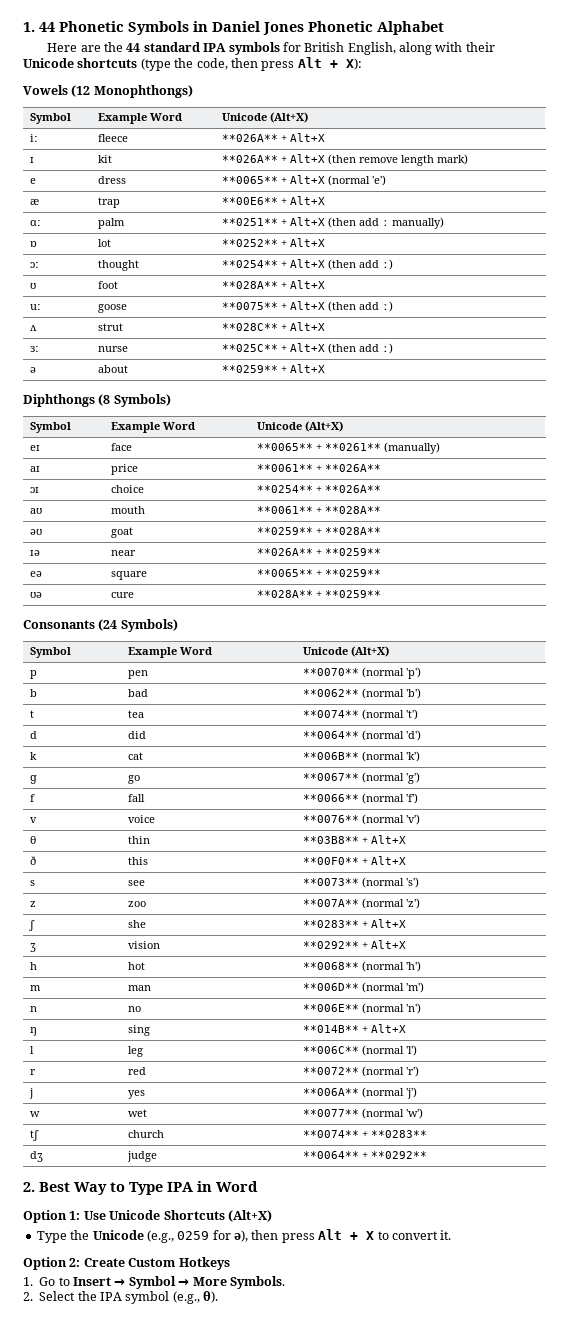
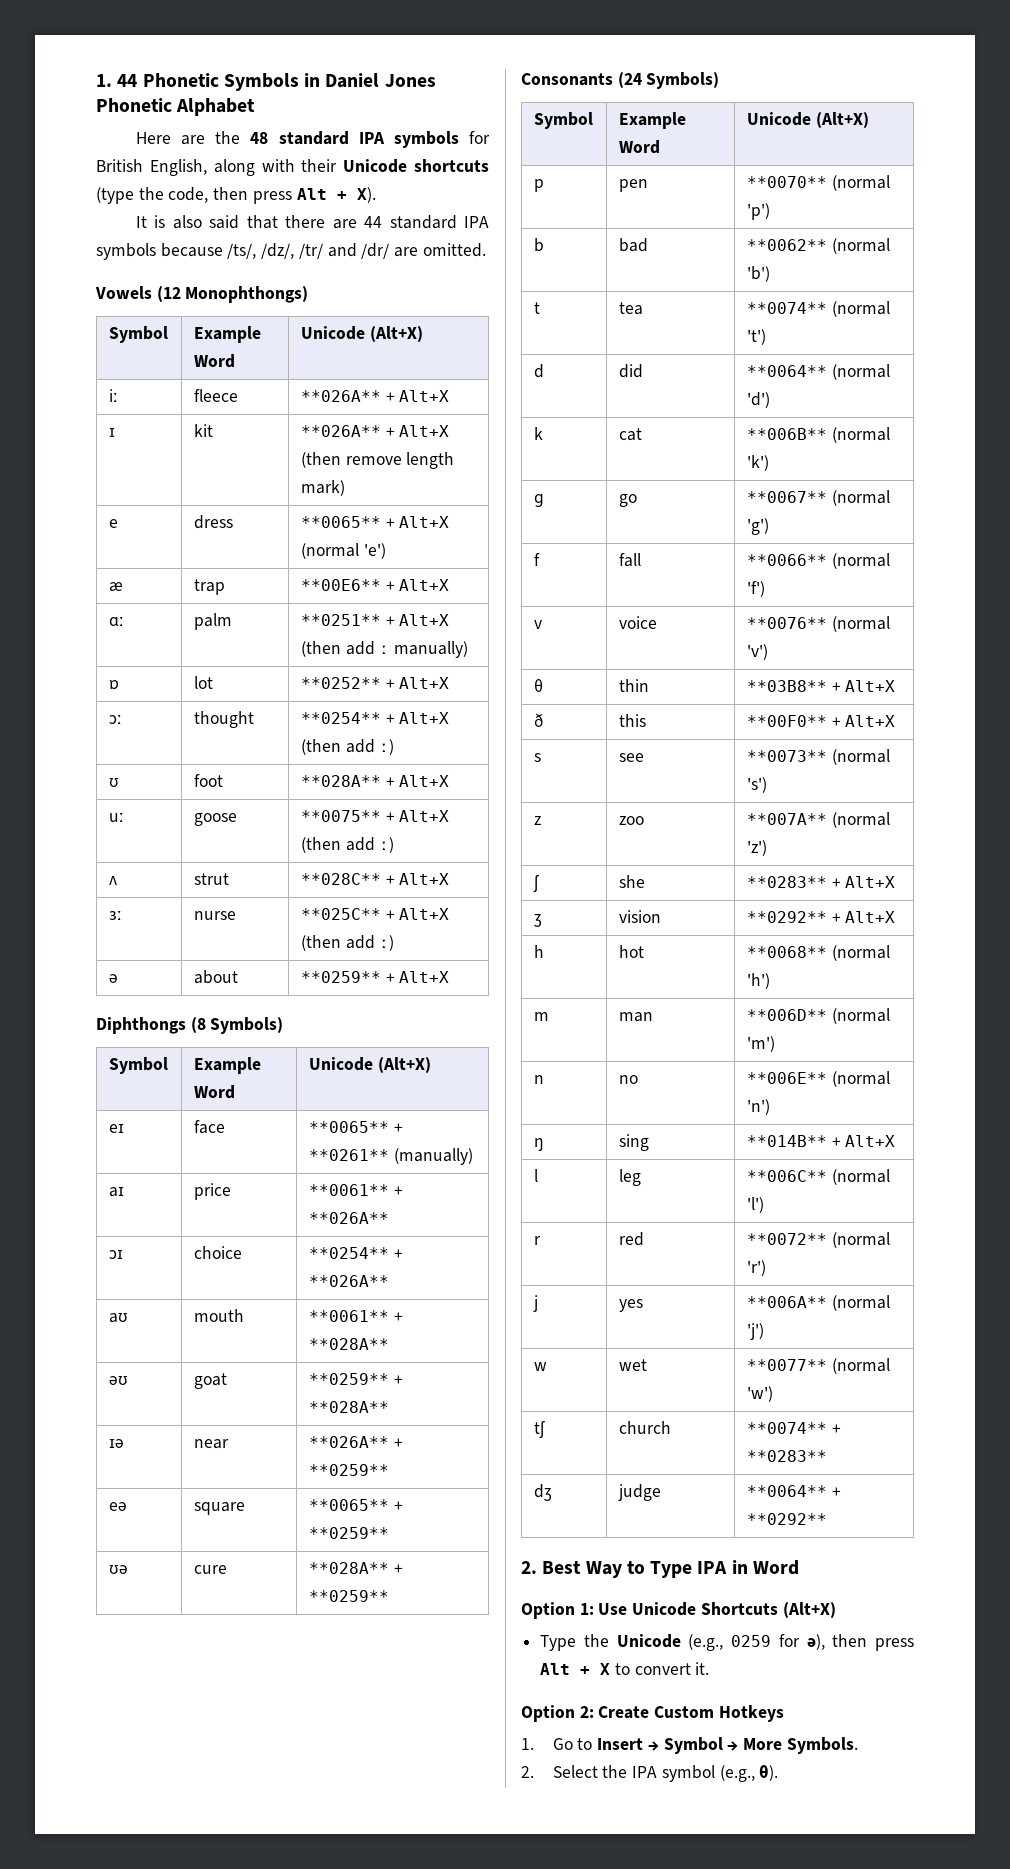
[126,43,141,52] 44 -> [250,132,269,144] 48
[345,58,362,70] X): -> [356,187,376,203] [135,215,490,229] [96,243,486,260] X). // It is also said that there are 44 standard IPA symbols because /ts/, /dz/, /tr/ and /dr/ are omitted.

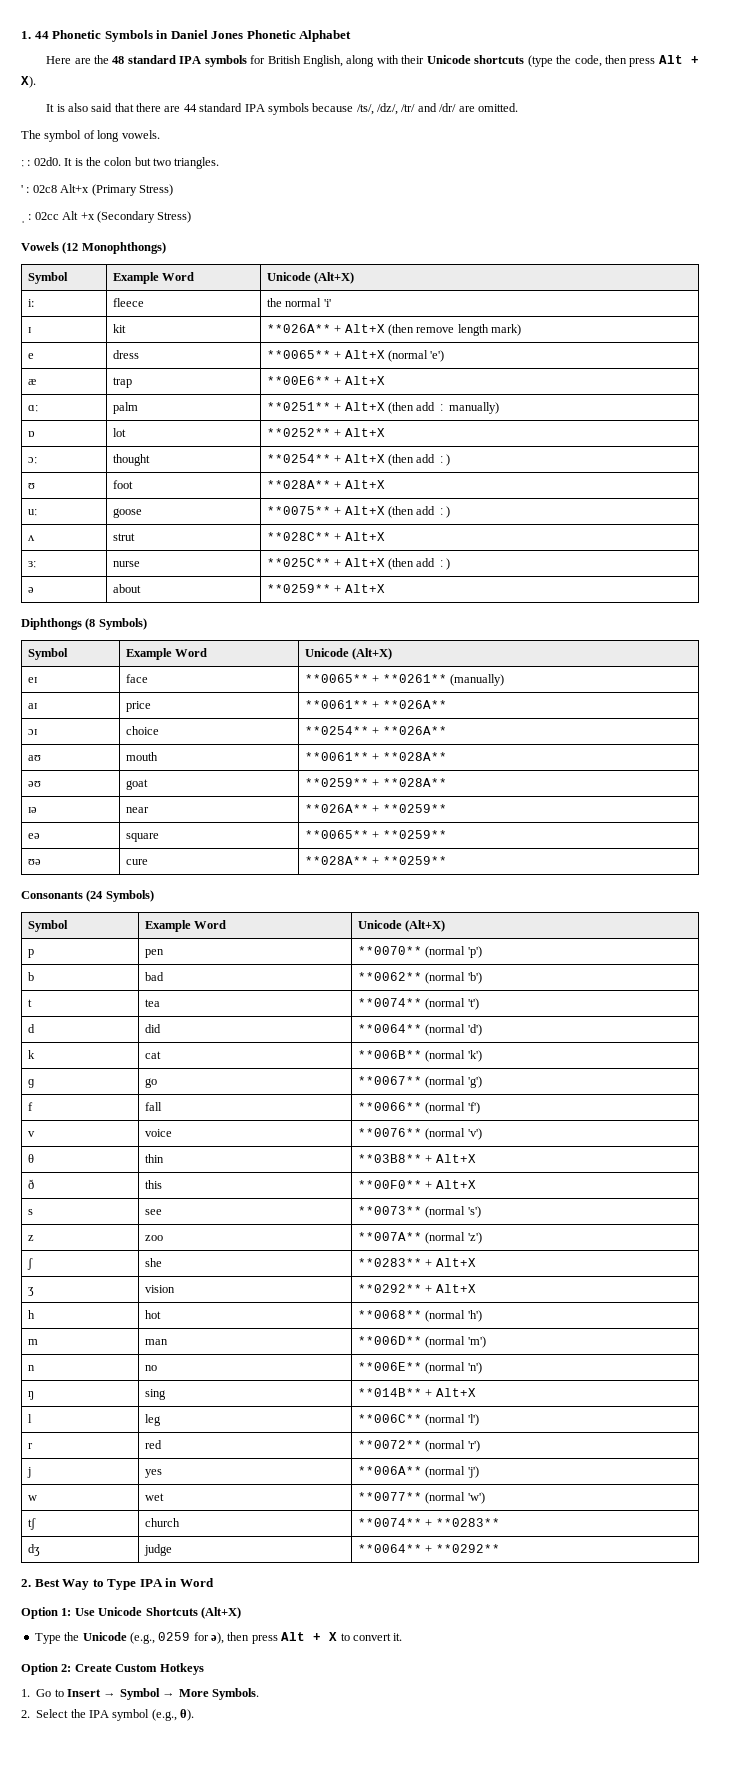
(486, 250) none -> [21,130,160,142] [21,157,220,169] [21,184,173,196] [21,220,25,223] [28,211,192,223] // The symbol of long vowels. // ː : 02d0. It is the colon but two triangles. // ' : 02c8 Alt+x (Primary Stress) // ˌ : 02cc Alt +x (Secondary Stress)
[108,389,117,402] iː -> [27,299,34,307] i:
[300,390,450,402] **026A** + Alt+X -> [266,298,331,307] the normal 'i'

